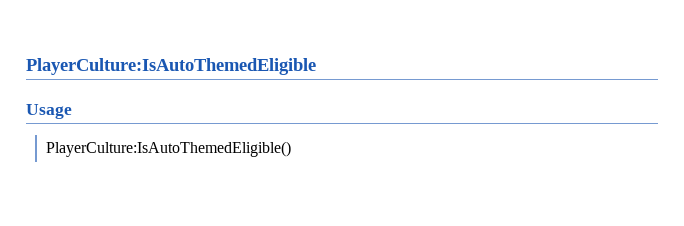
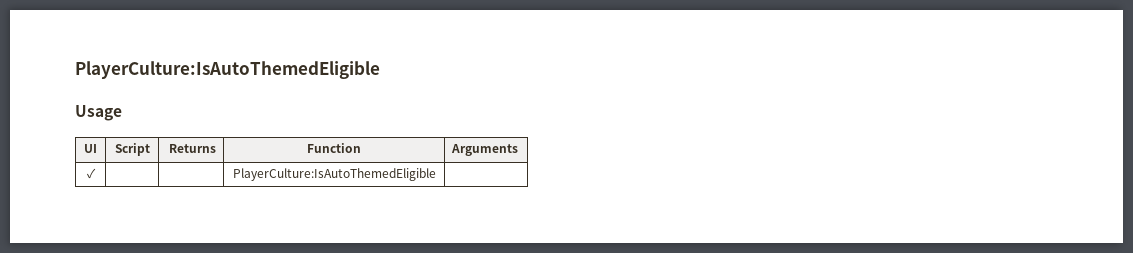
[46,141,292,157] // PlayerCulture:IsAutoThemedEligible() -> [84,144,97,153] [114,143,150,156] [168,144,216,153] [307,143,361,153] [451,144,519,156] [86,168,96,179] [232,168,436,181] // UI | Script | Returns | Function | Arguments // ✓ | | | PlayerCulture:IsAutoThemedEligible |

